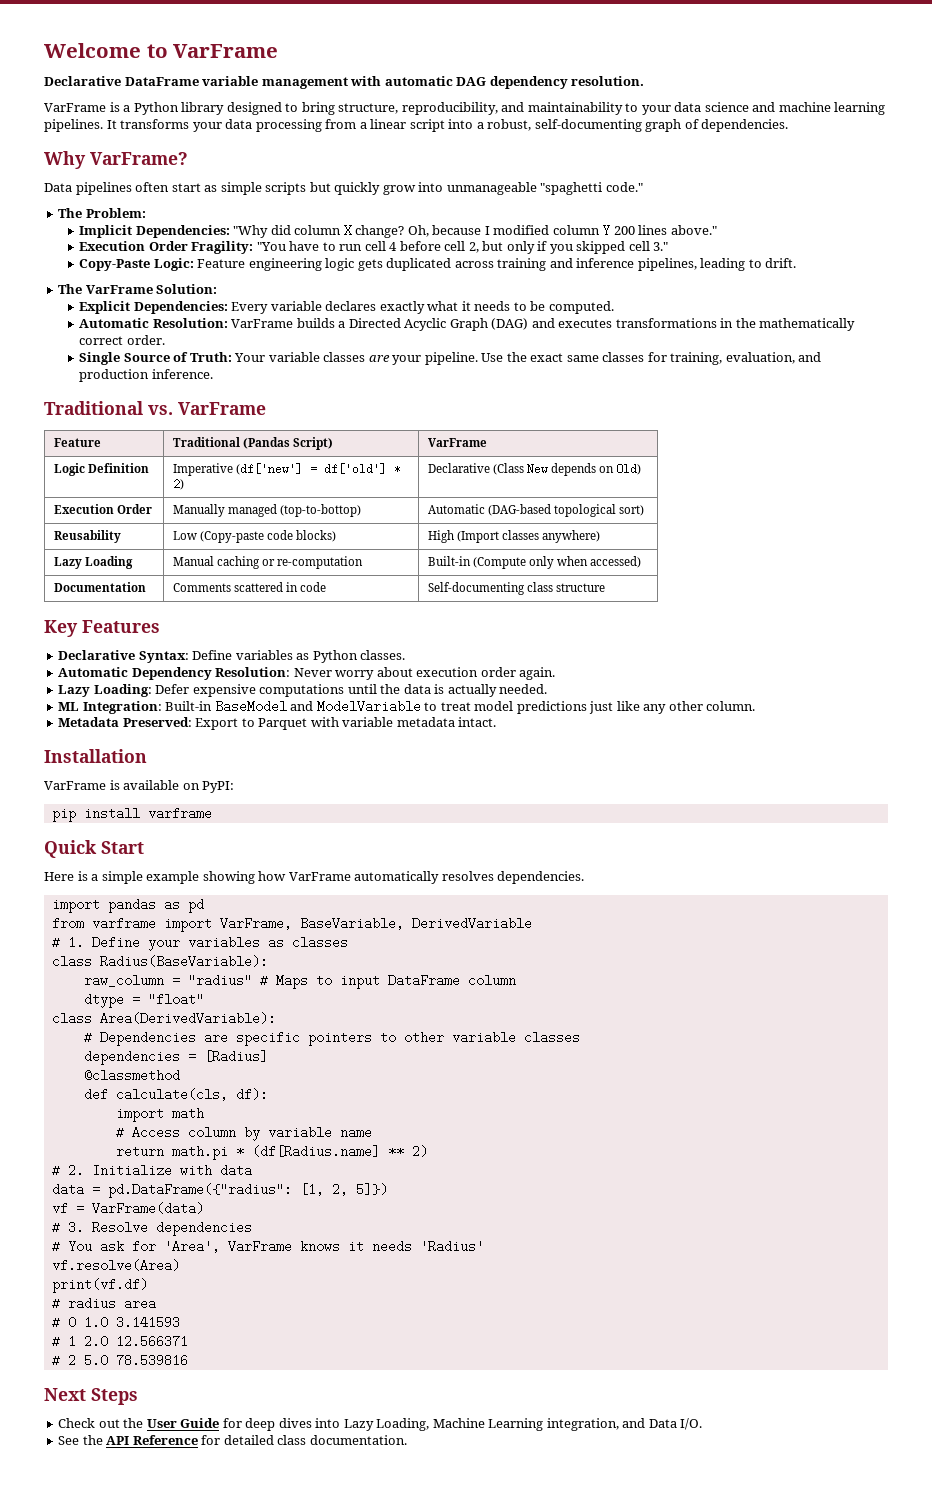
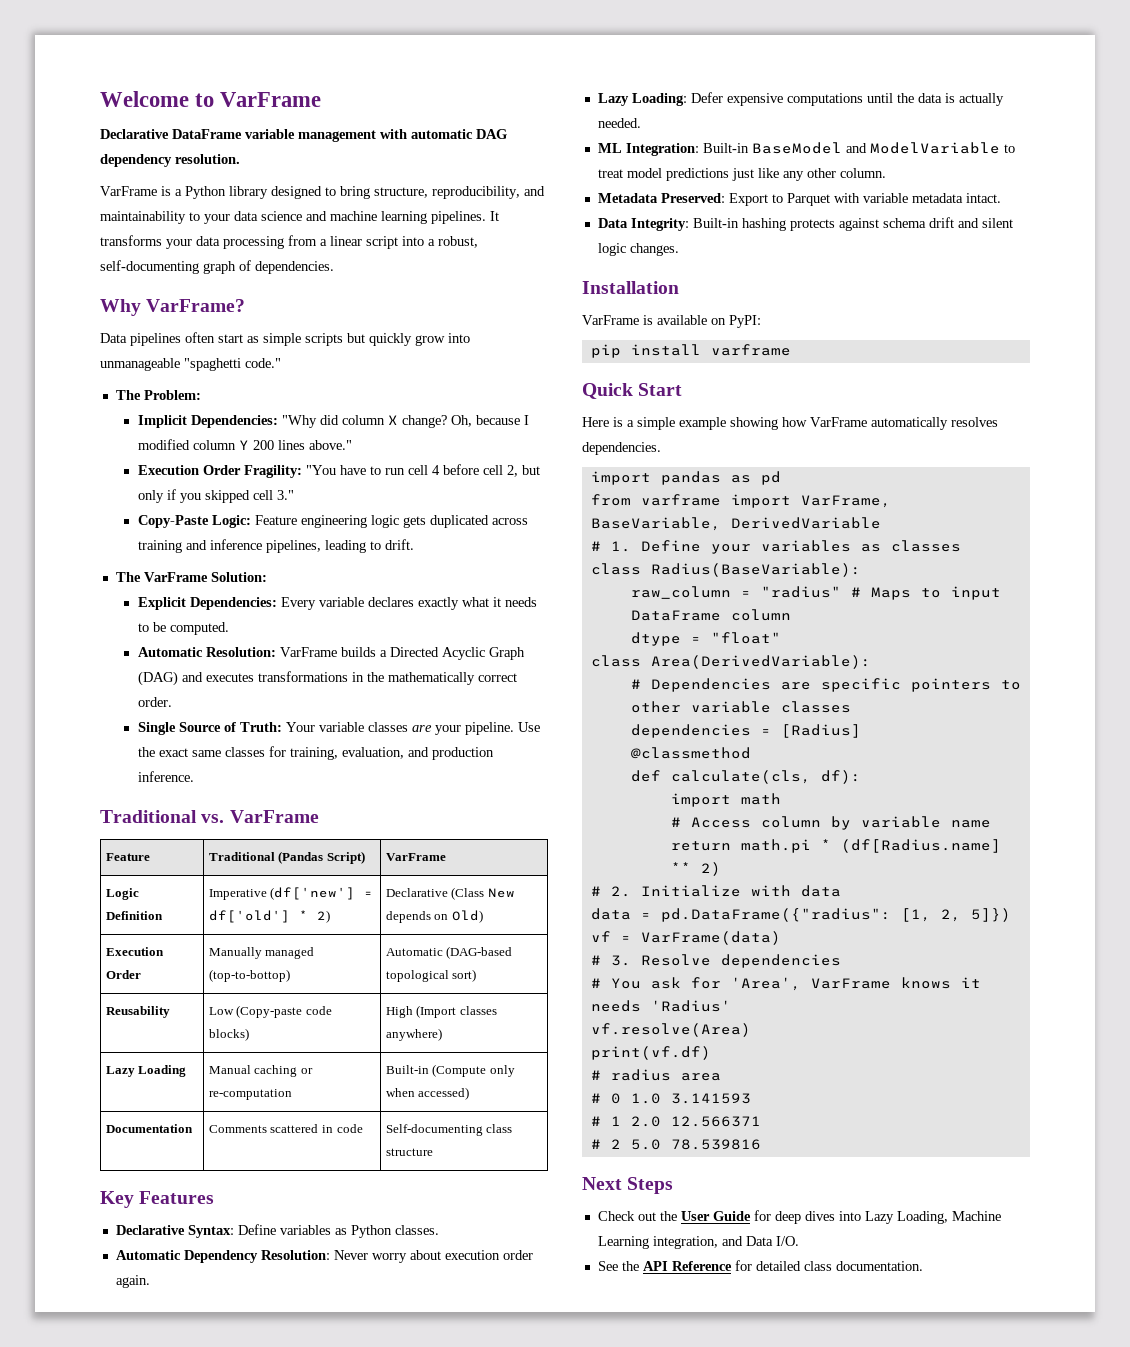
(497, 722) none -> [597,217,1013,231] [597,243,679,256] // Data Integrity: Built-in hashing protects against schema drift and silent logic changes.

